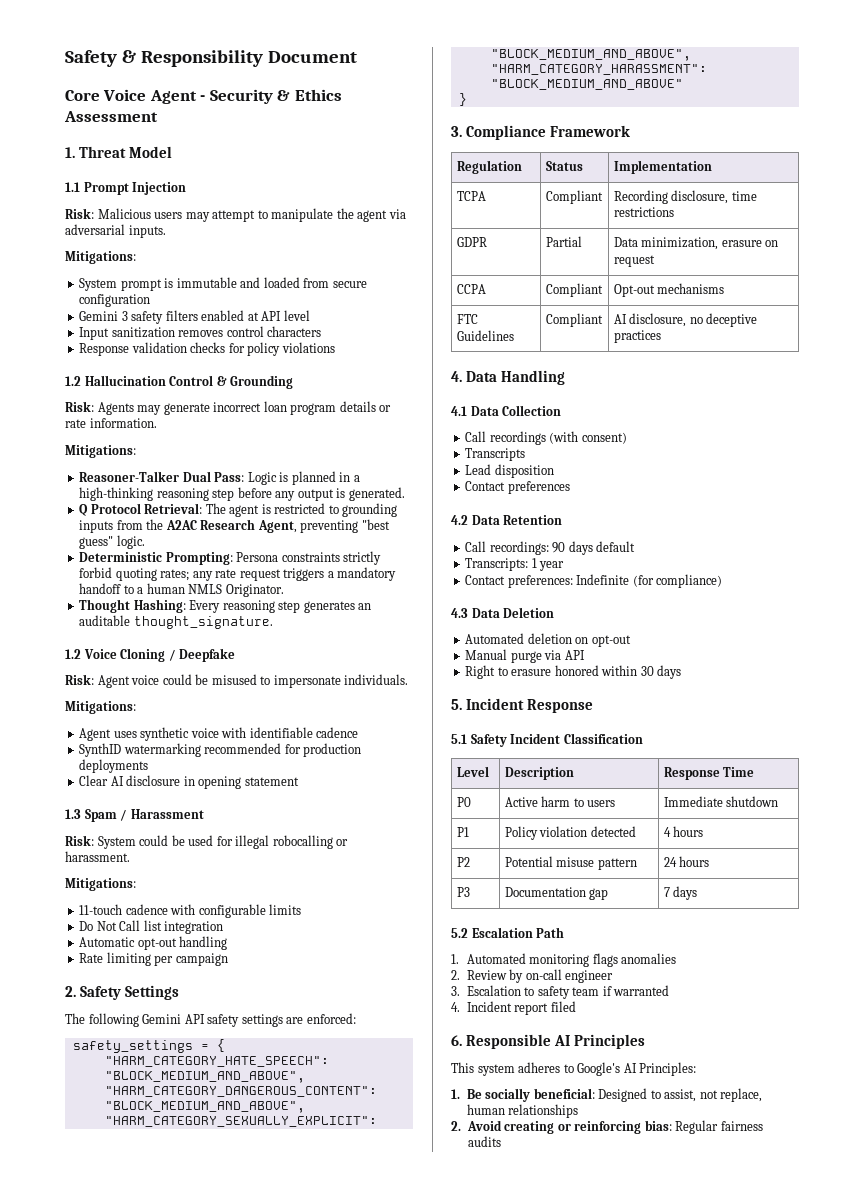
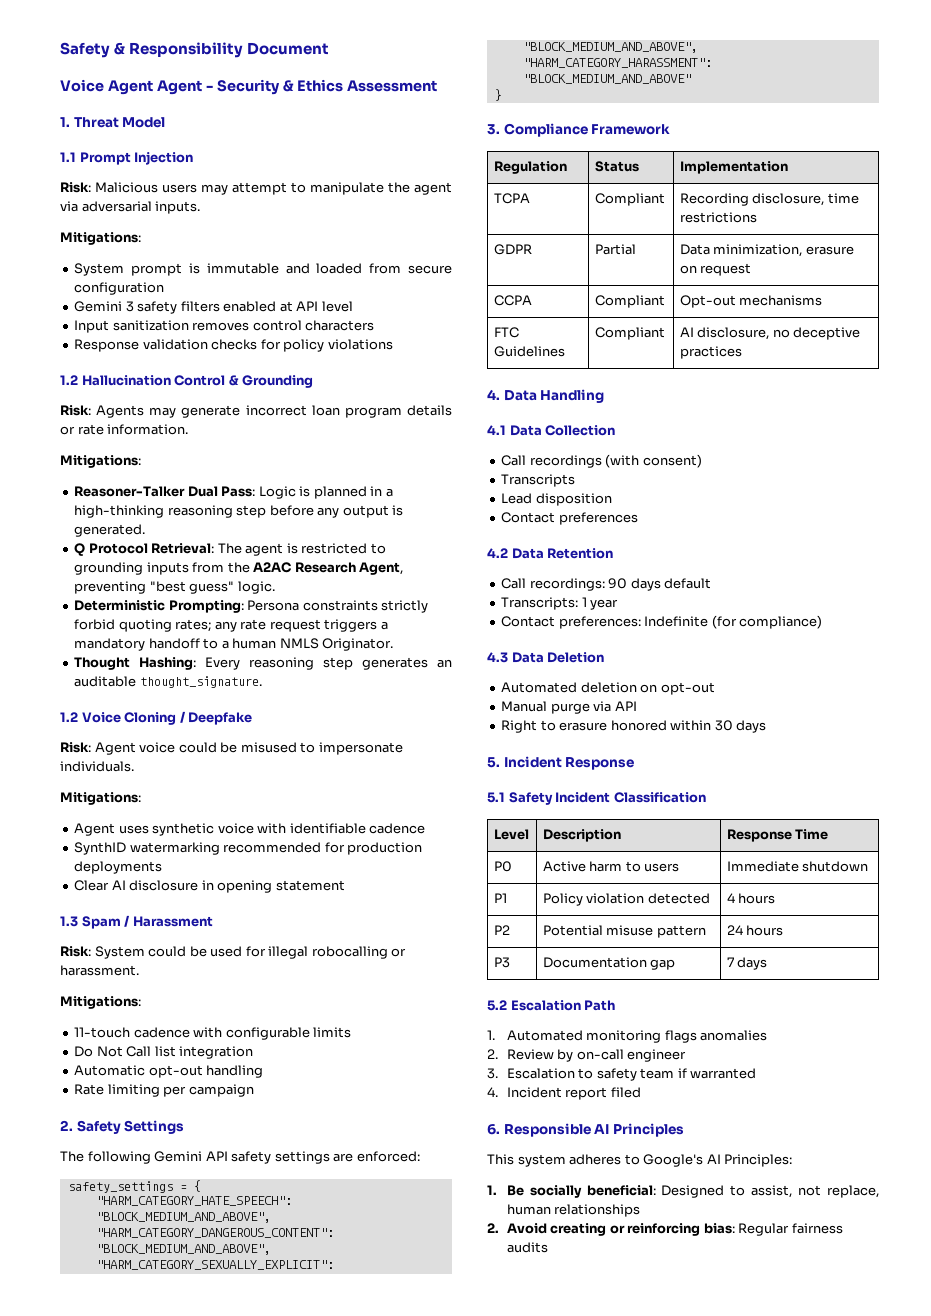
[65,90,100,101] Core -> (330, 48) none
(197, 97) none -> [156,80,202,95] Agent

